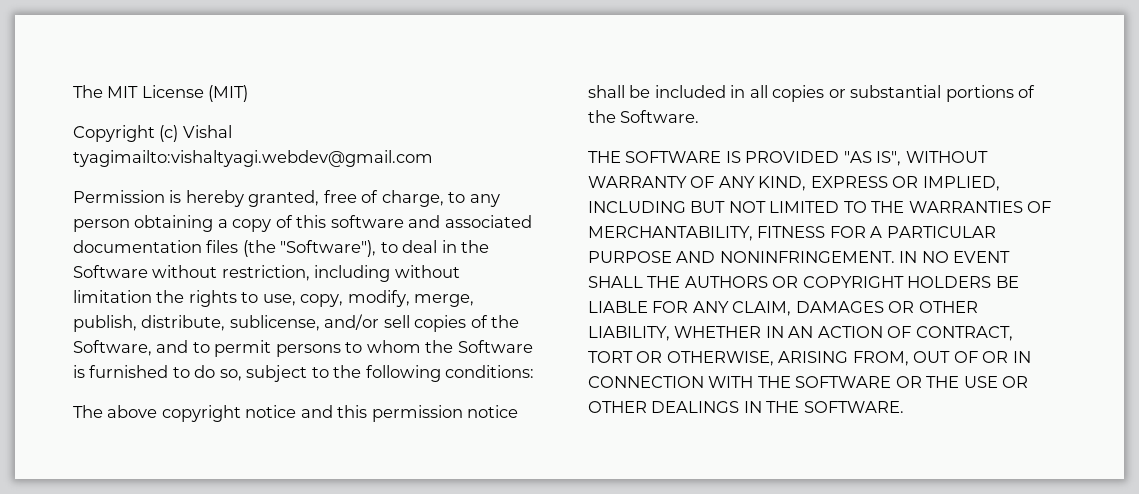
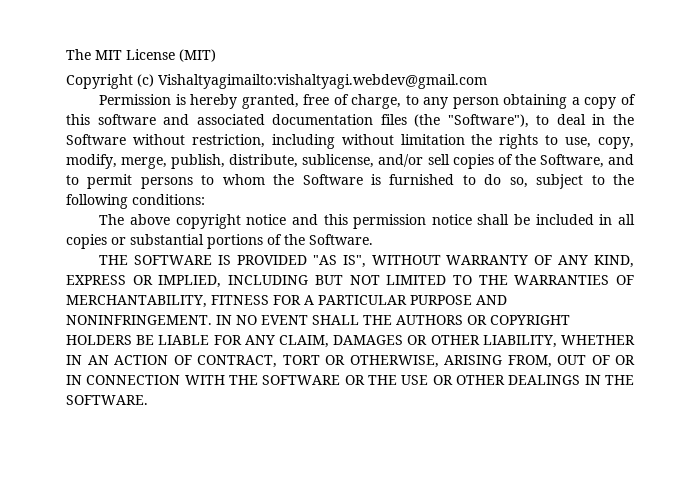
[182,125,232,138] [73,150,433,167] Vishal tyagimailto:vishaltyagi.webdev@gmail.com -> [158,74,487,89] Vishaltyagimailto:vishaltyagi.webdev@gmail.com

